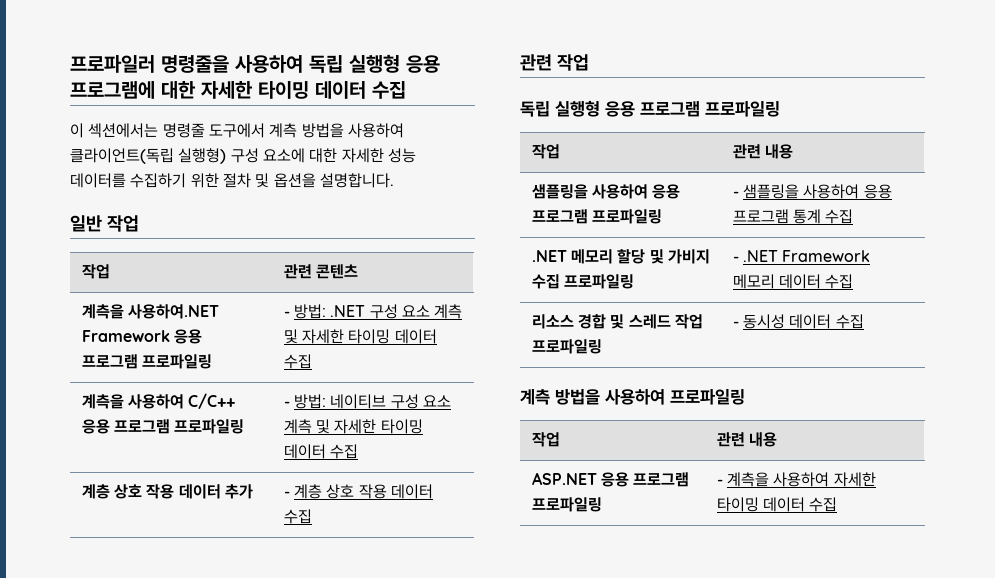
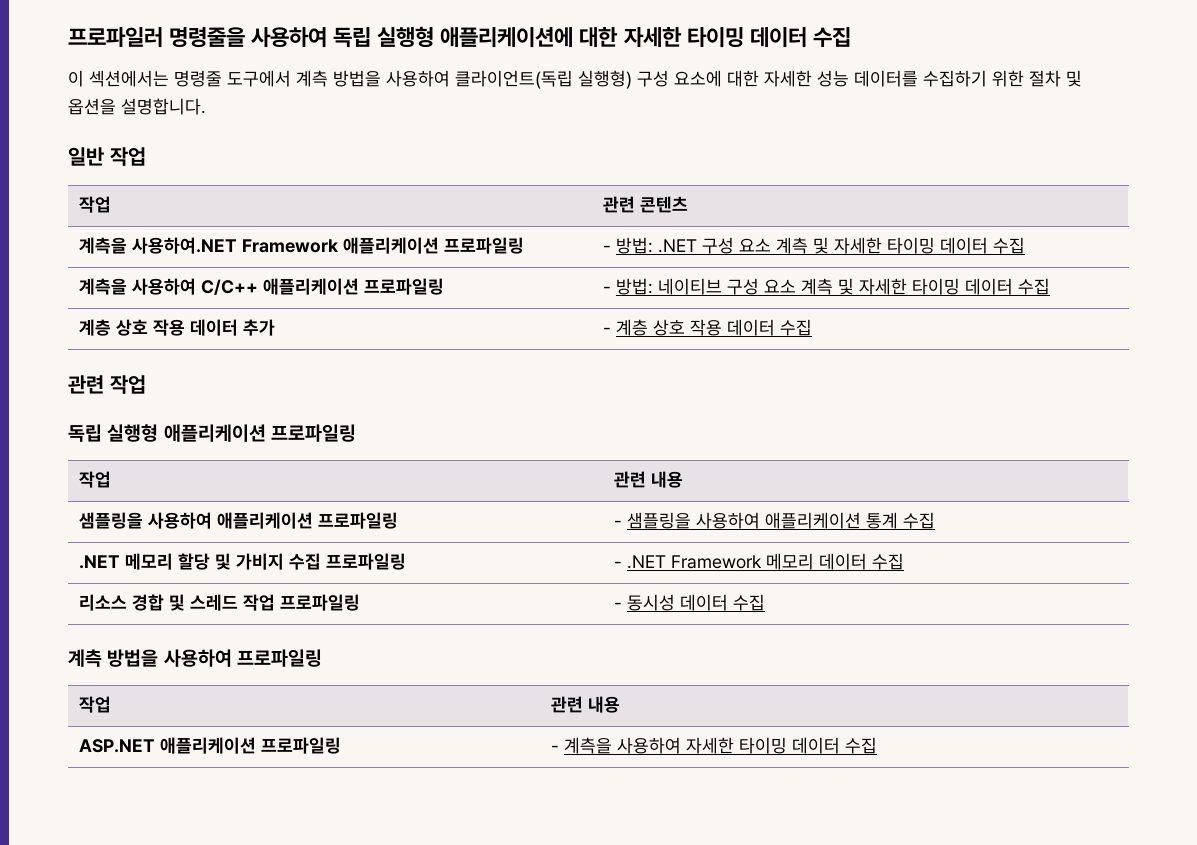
[406,55,440,73] [70,81,155,99] 응용 프로그램에 -> [440,27,574,48] 애플리케이션에
[173,329,202,344] [81,354,138,369] 응용 프로그램 -> [342,237,439,254] 애플리케이션
[81,419,170,434] 응용 프로그램 -> [262,278,359,295] 애플리케이션
[605,101,700,117] 응용 프로그램 -> [163,424,266,442] 애플리케이션
[652,184,681,199] [531,209,588,224] 응용 프로그램 -> [216,512,313,529] 애플리케이션
[863,184,892,199] [732,209,789,224] 응용 프로그램 -> [764,512,861,529] 애플리케이션
[600,472,690,487] 응용 프로그램 -> [159,737,256,754] 애플리케이션

